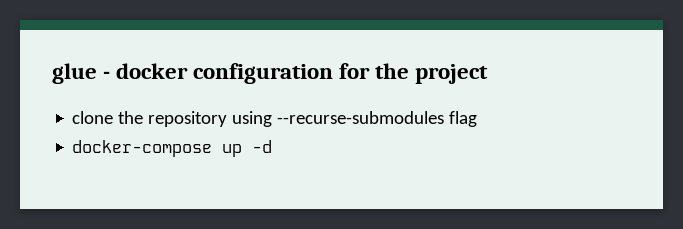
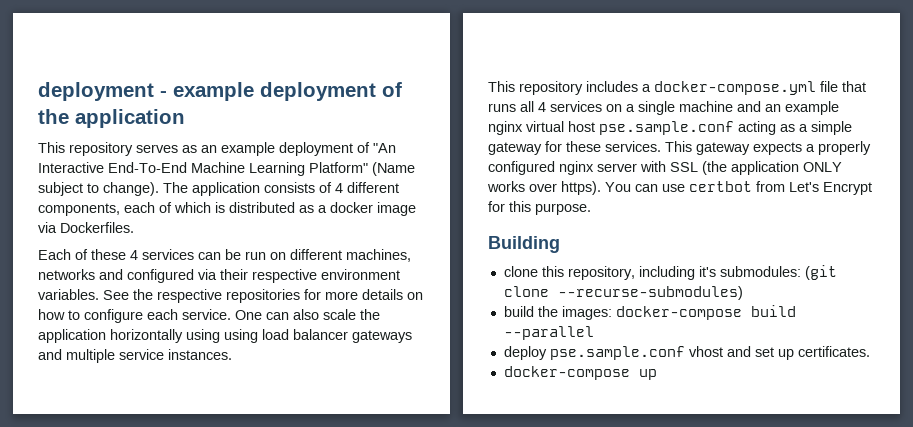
[52,63,489,84] [72,111,478,127] glue - docker configuration for the project // clone the repository using --recurse-submodules flag -> [38,82,402,101] [38,109,185,128] [38,142,396,156] [38,162,415,176] [38,182,399,196] [38,202,416,216] [38,222,134,233] [38,249,411,262] [38,269,400,283] [38,289,423,303] [38,309,380,323] [38,329,412,343] [38,349,232,363] [488,81,866,95] [488,101,839,115] [488,121,852,135] [488,141,871,155] [488,161,842,175] [487,181,872,195] [488,201,591,215] [488,236,560,253] [503,265,837,280] [503,286,743,300] [503,305,796,320] [503,326,594,340] [503,346,870,360] deployment - example deployment of the application // This repository serves as an example deployment of "An Interactive End-To-End Machine Learning Platform" (Name subject to change). The application consists of 4 different components, each of which is distributed as a docker image via Dockerfiles. // Each of these 4 services can be run on different machines, networks and configured via their respective environment variables. See the respective repositories for more details on how to configure each service. One can also scale the application horizontally using using load balancer gateways and multiple service instances. // This repository includes a docker-compose.yml file that runs all 4 services on a single machine and an example nginx virtual host pse.sample.conf acting as a simple gateway for these services. This gateway expects a properly configured nginx server with SSL (the application ONLY works over https). You can use certbot from Let's Encrypt for this purpose. // Building // clone this repository, including it's submodules: (git clone --recurse-submodules) // build the images: docker-compose build --parallel // deploy pse.sample.conf vhost and set up certificates.
[252,140,273,153] -d -> (657, 374) none

